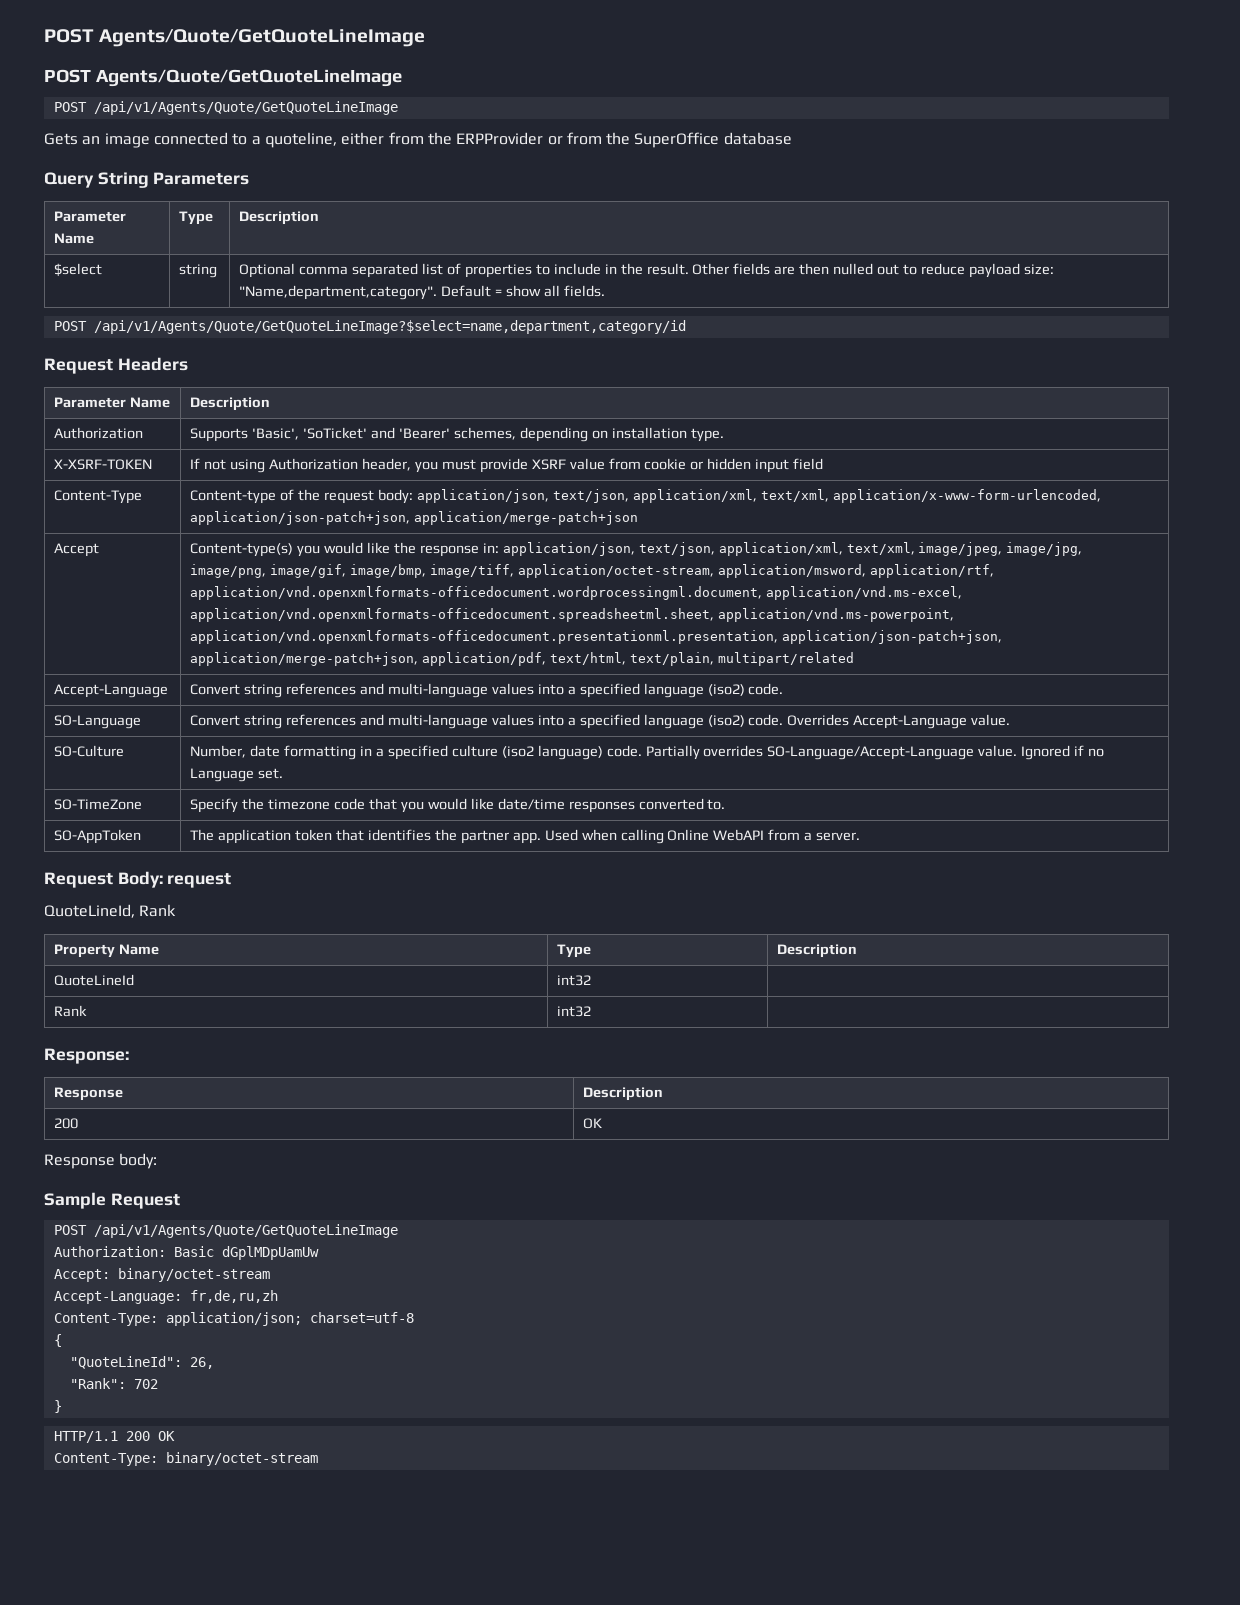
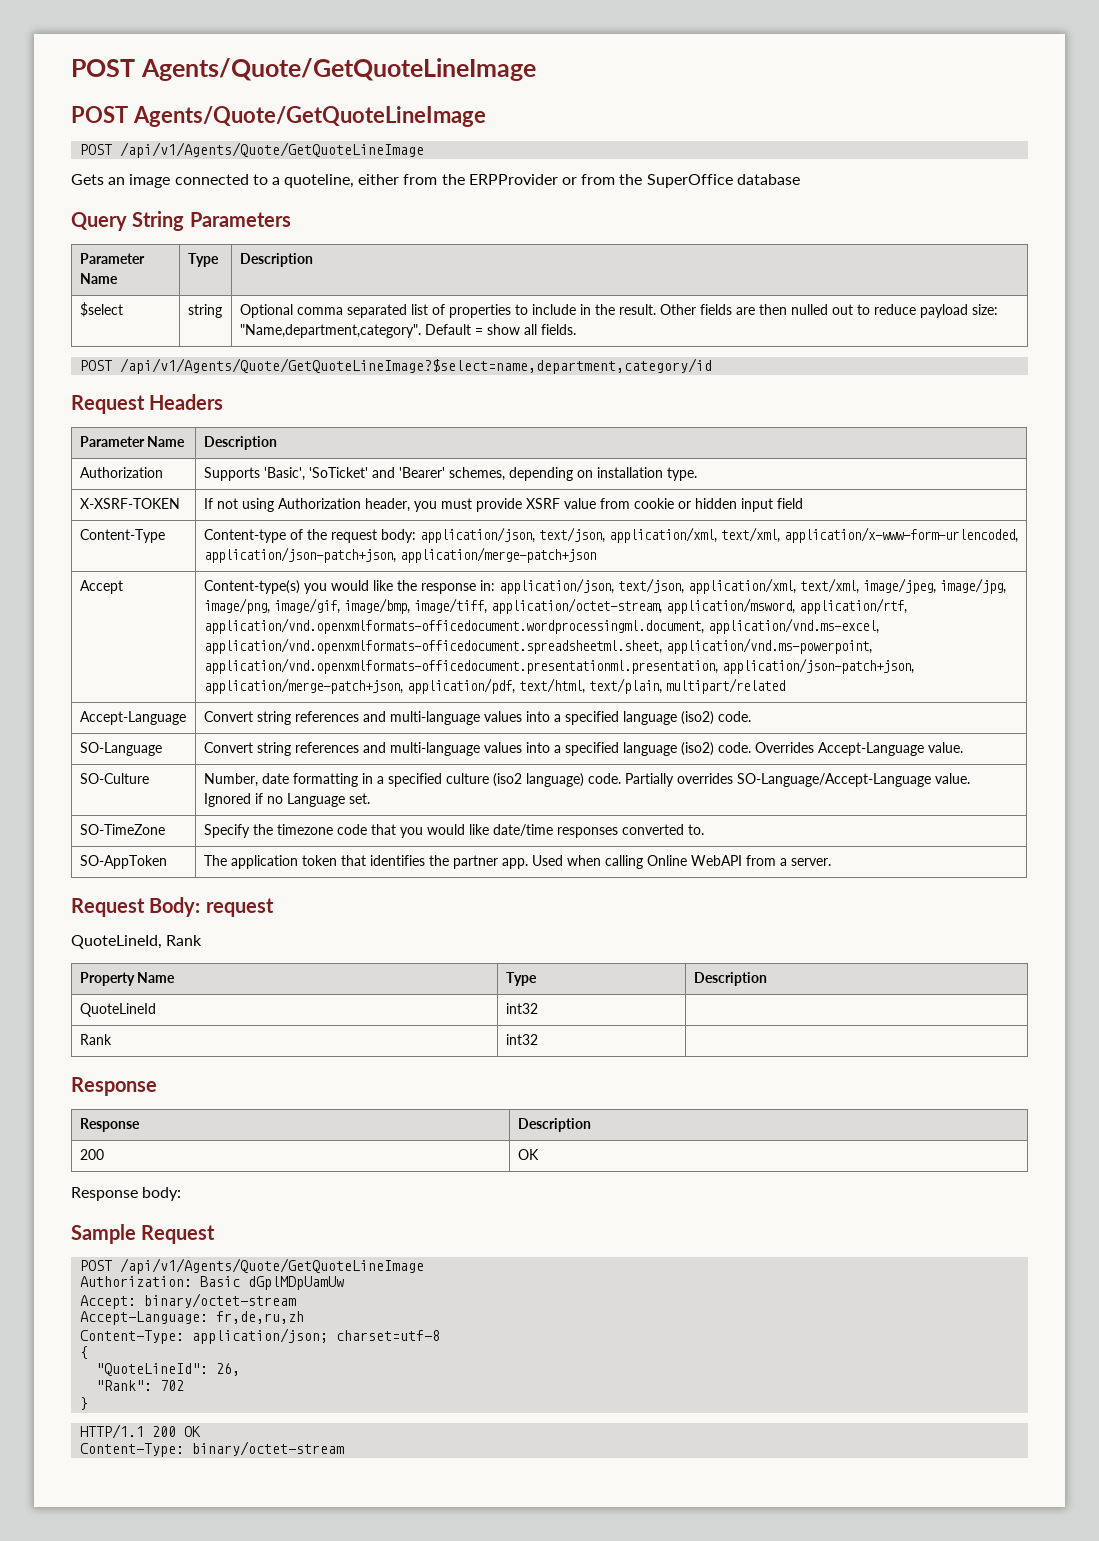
[44,1048,129,1064] Response: -> [71,1077,157,1096] Response

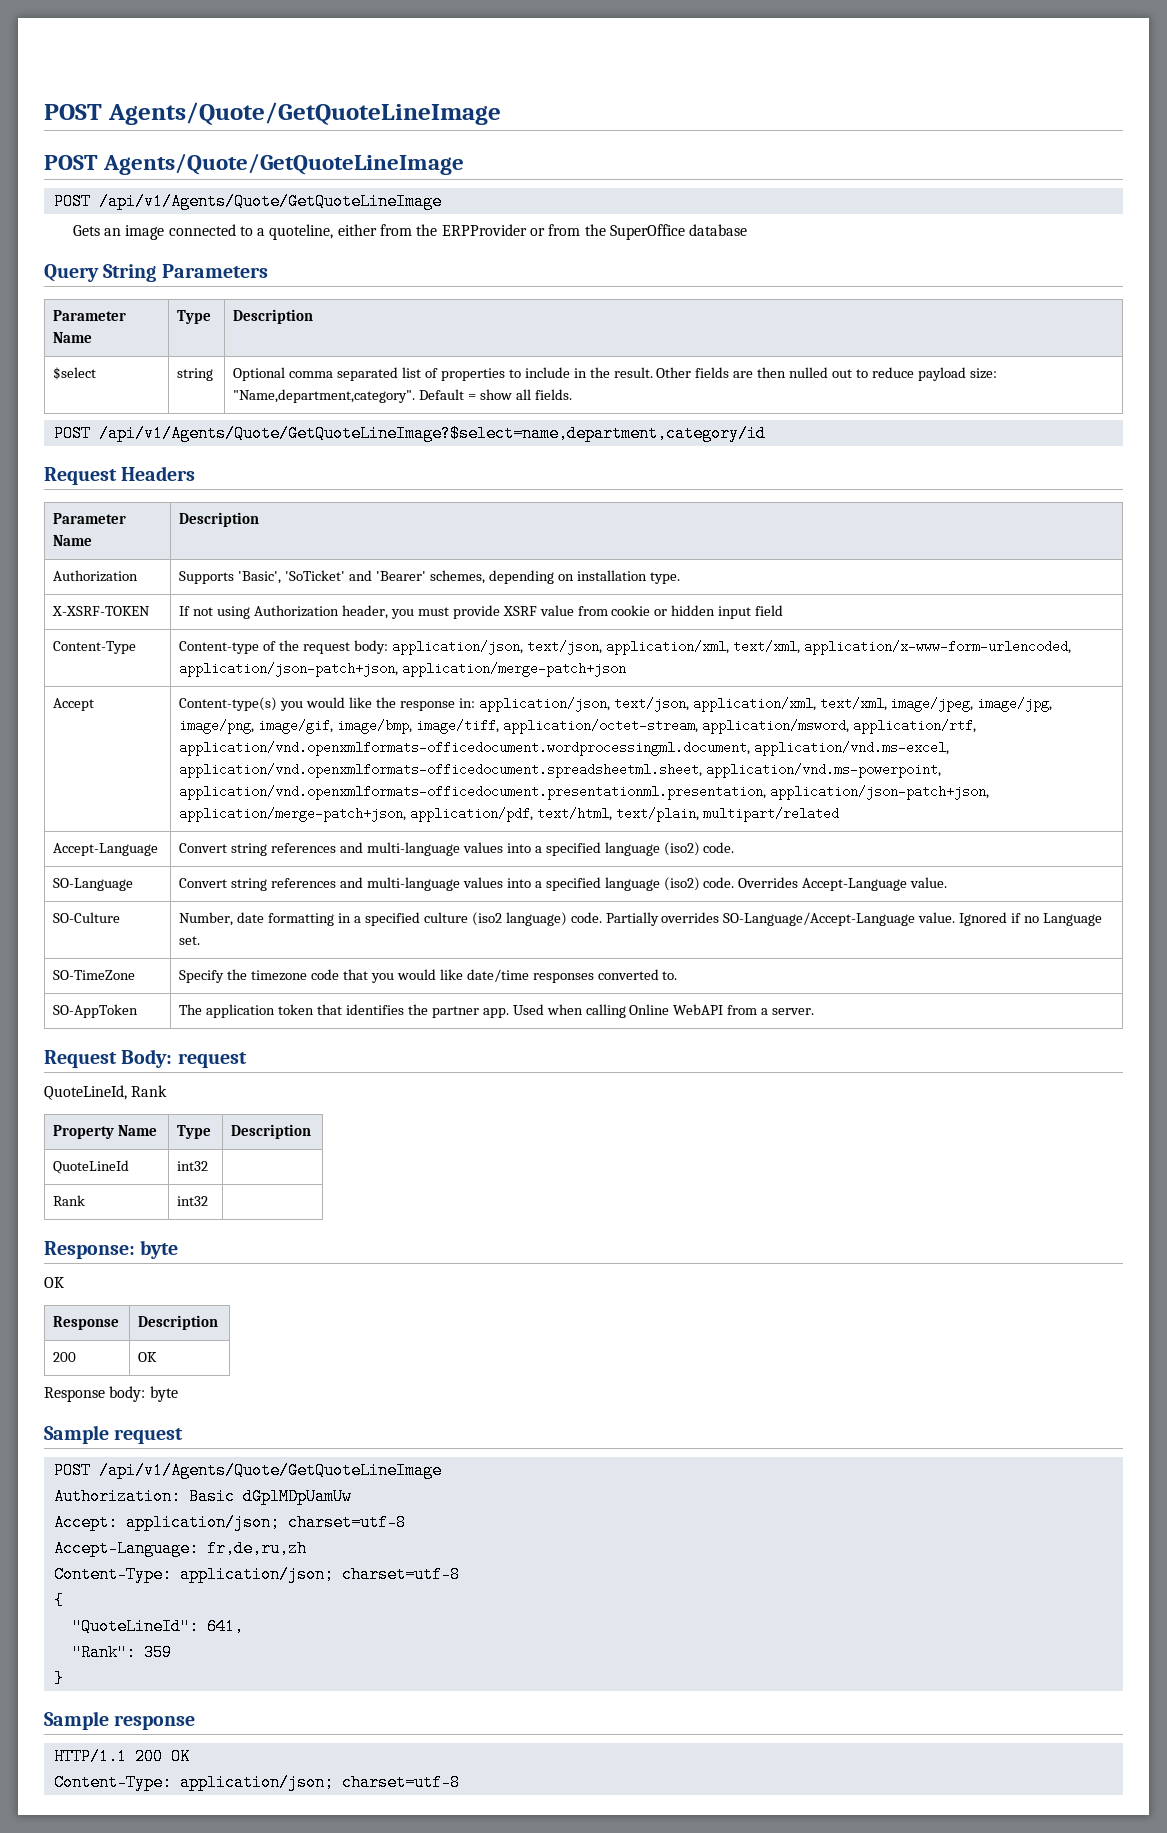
[71,1077,157,1096] Response -> [44,1240,179,1259] [44,1277,64,1288] Response: byte // OK
[71,1224,216,1244] // Sample Request -> [149,1386,178,1402] [44,1425,184,1444] byte // Sample request
[144,1293,297,1308] binary/octet-stream -> [125,1514,406,1531] application/json; charset=utf-8
[216,1363,241,1376] 26, -> [206,1618,244,1635] 641,
[160,1380,185,1391] 702 -> [143,1644,172,1661] 359
(89, 1403) none -> [44,1711,196,1730] // Sample response
[192,1441,345,1456] binary/octet-stream -> [179,1774,460,1791] application/json; charset=utf-8

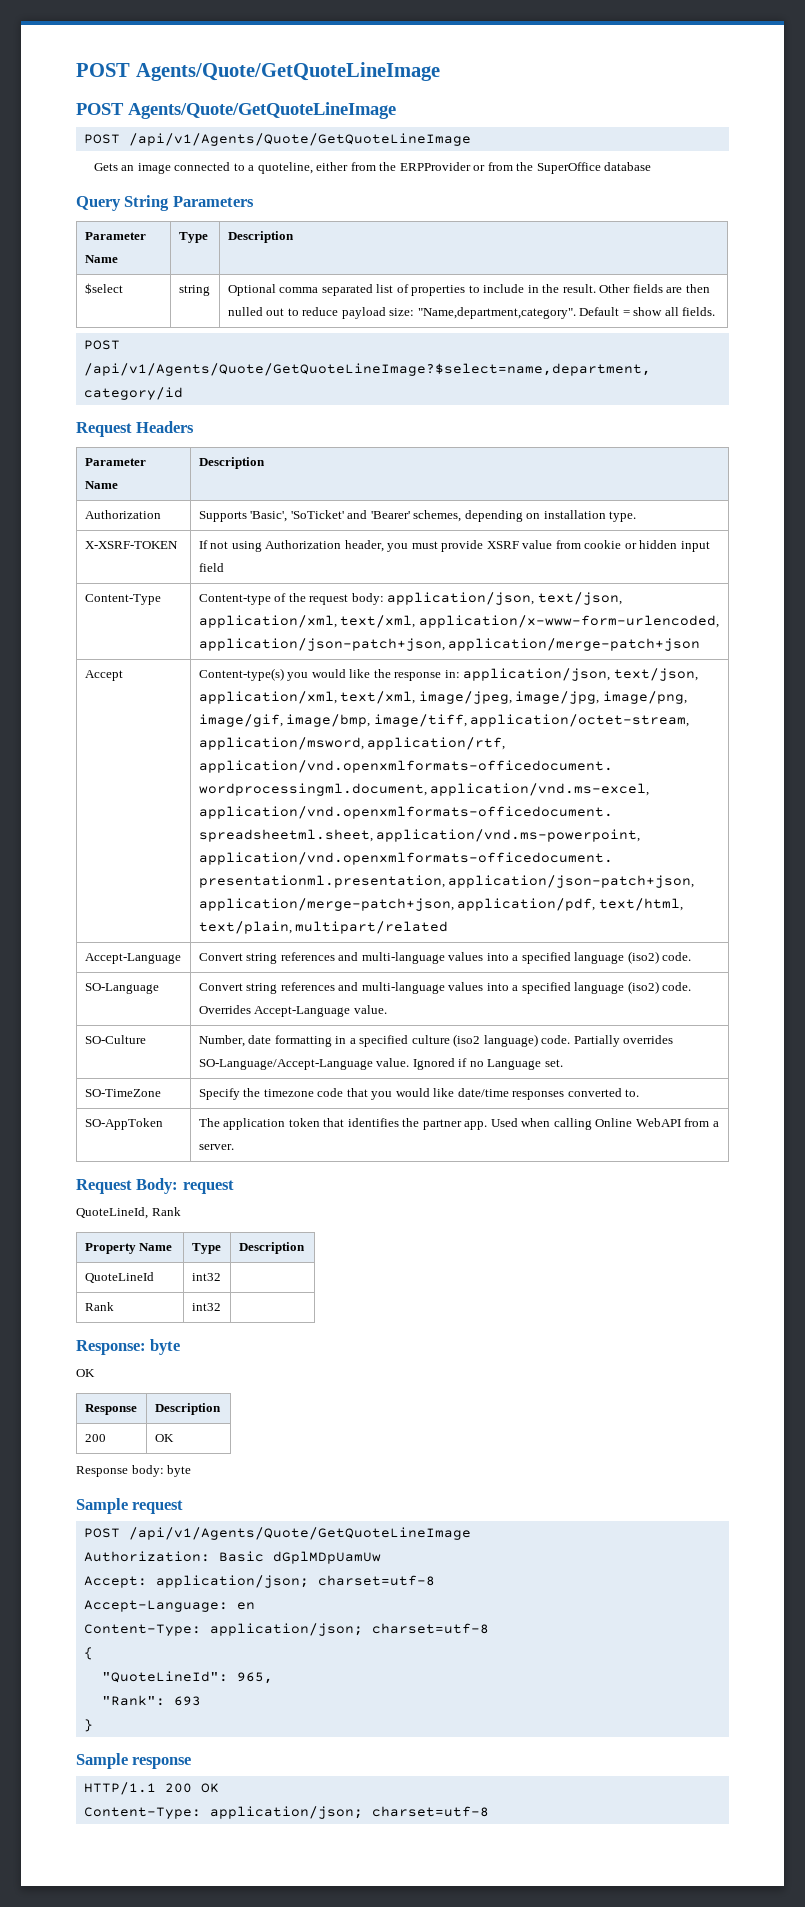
[206,1540,307,1557] fr,de,ru,zh -> [236,1602,255,1610] en
[206,1618,244,1635] 641, -> [236,1672,273,1684] 965,
[143,1644,172,1661] 359 -> [173,1696,201,1706] 693

